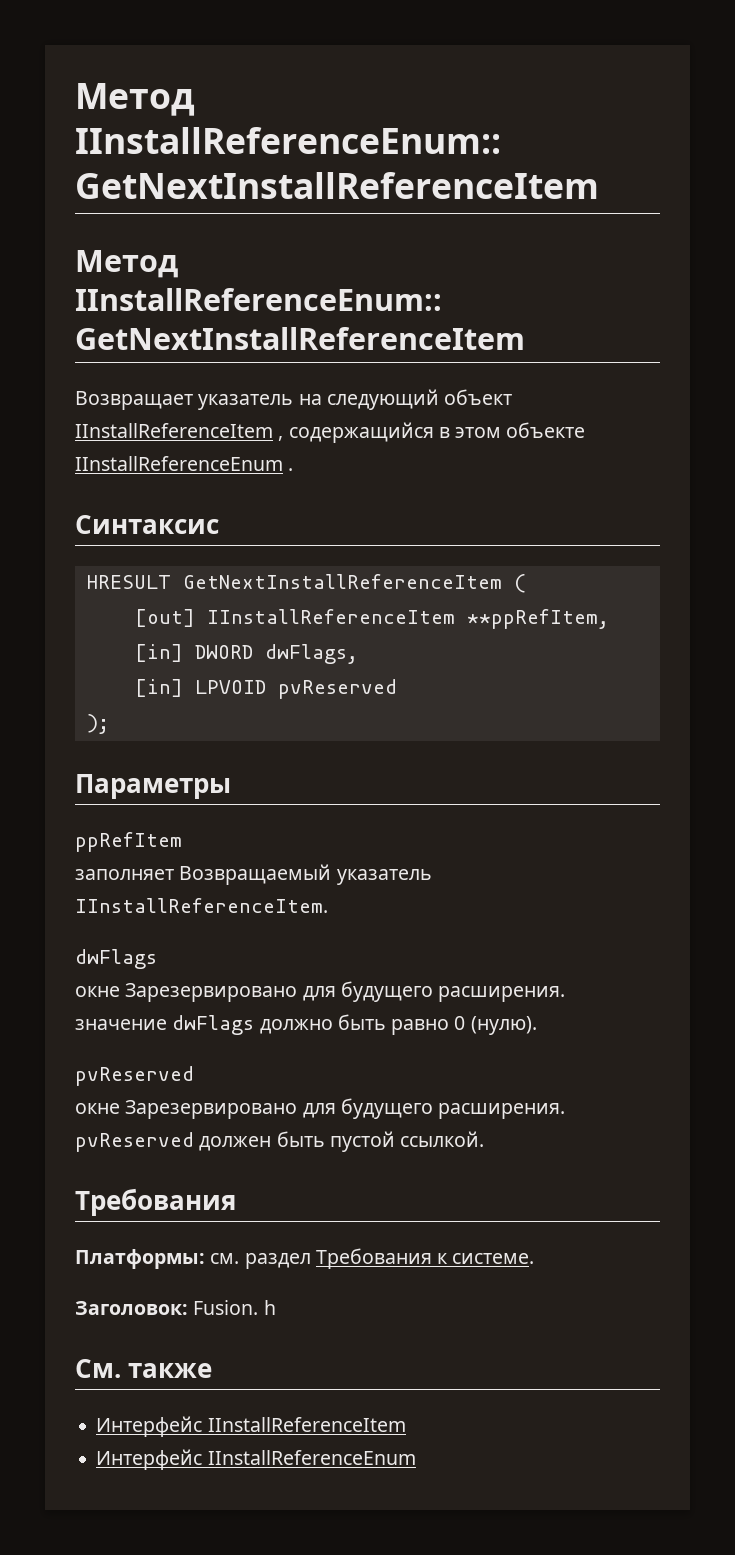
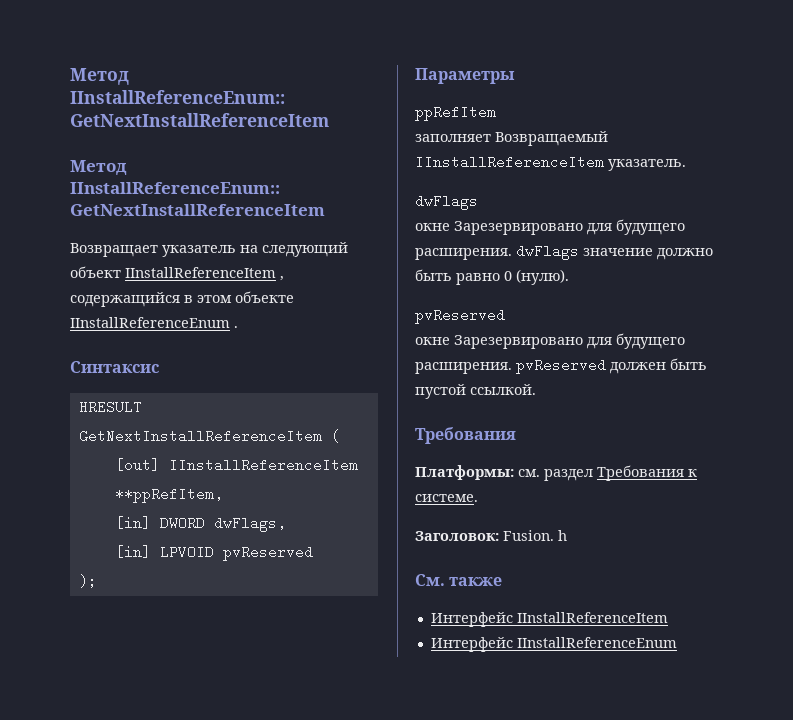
[336,869,432,885] [75,898,328,913] указатель IInstallReferenceItem. -> [415,155,686,171] IInstallReferenceItem указатель.
[75,1015,255,1035] значение dwFlags -> [516,244,653,260] dwFlags значение

